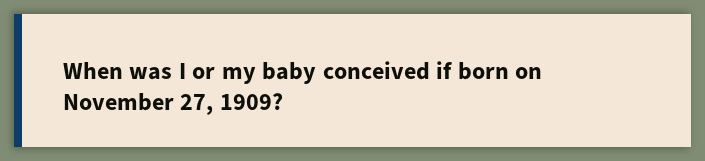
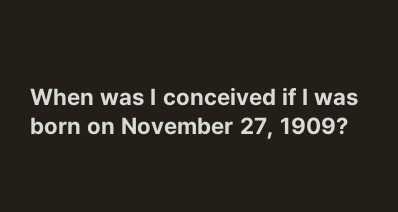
[192,61,453,84] or my baby conceived if -> [162,87,359,106] conceived if I was

